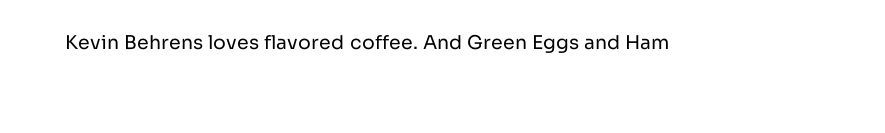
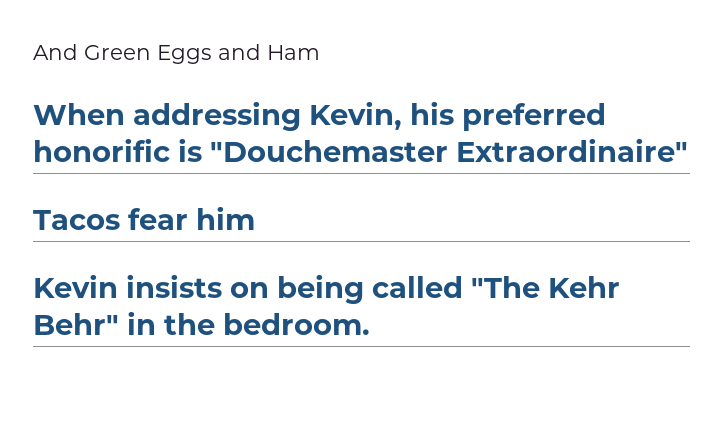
[65,34,418,50] Kevin Behrens loves flavored coffee. -> (33, 52) none
(670, 42) none -> [33,101,606,131] [33,138,688,162] [33,206,255,230] [33,274,620,304] [33,311,370,335] // When addressing Kevin, his preferred honorific is "Douchemaster Extraordinaire" // Tacos fear him // Kevin insists on being called "The Kehr Behr" in the bedroom.

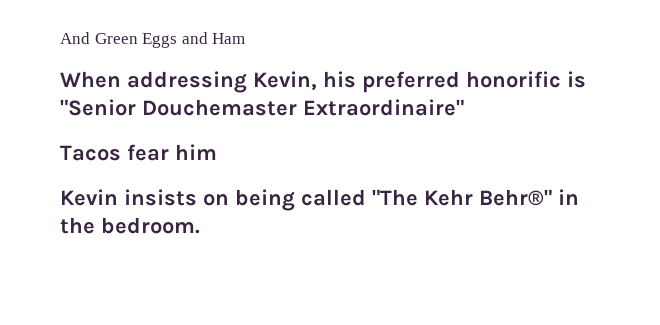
[210,140,448,162] "Douchemaster -> [60,99,297,116] "Senior Douchemaster
[33,313,119,335] Behr" -> [479,189,552,206] Behr®"

